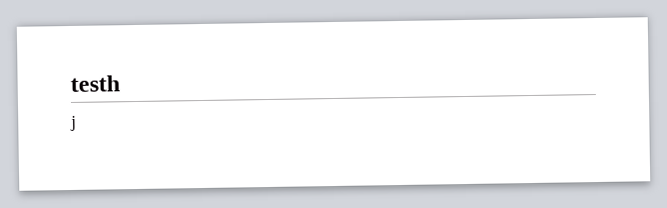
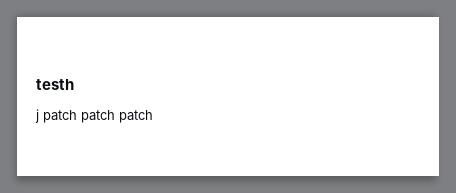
(77, 123) none -> [43,110,153,123] patch patch patch

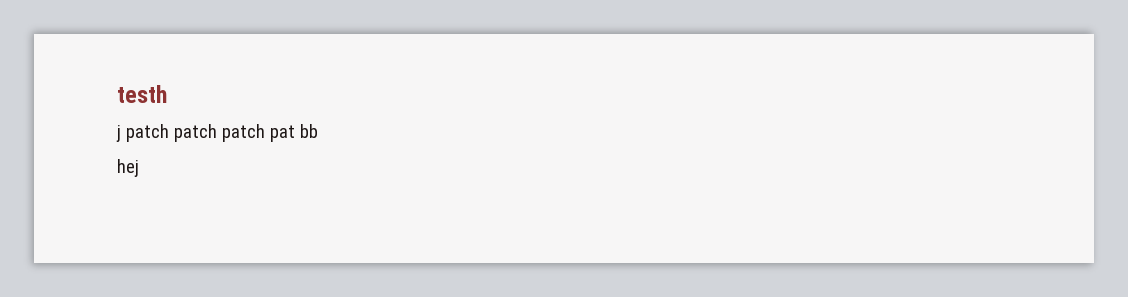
(153, 116) none -> [269,124,318,142] [117,159,139,177] pat bb // hej

